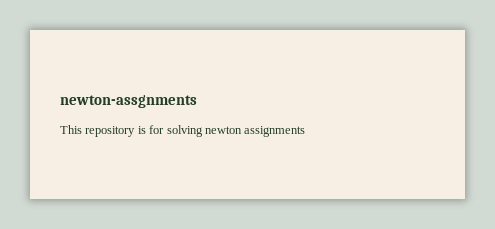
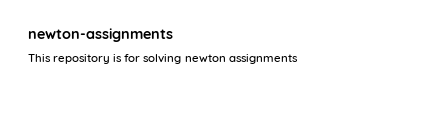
[60,95,197,108] newton-assgnments -> [28,28,173,42] newton-assignments

